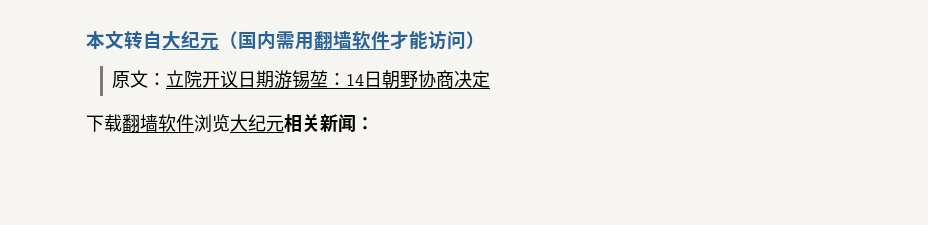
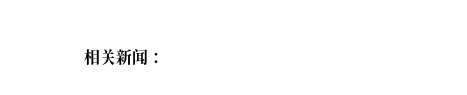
[86,30,485,50] [112,70,491,89] [86,114,284,132] 本文转自大纪元（国内需用翻墙软件才能访问） // 原文：立院开议日期游锡堃：14日朝野协商决定 // 下载翻墙软件浏览大纪元 -> (84, 57) none

